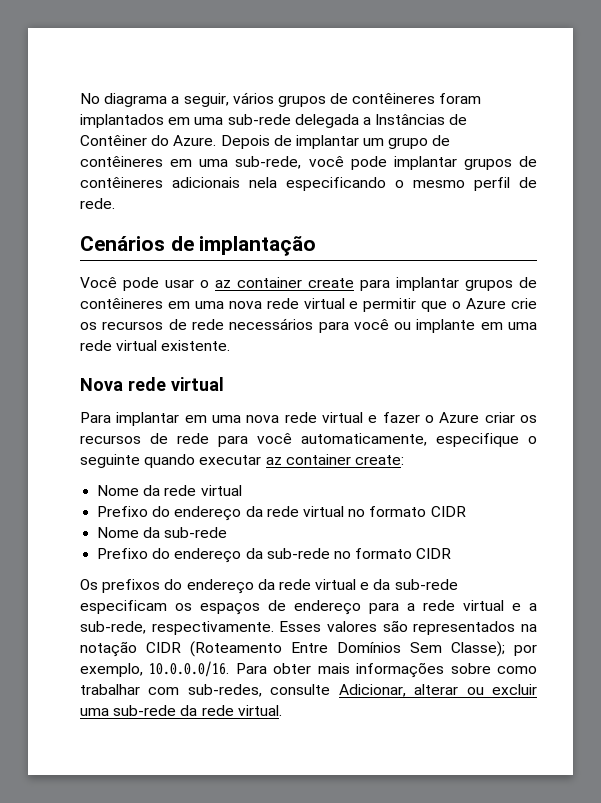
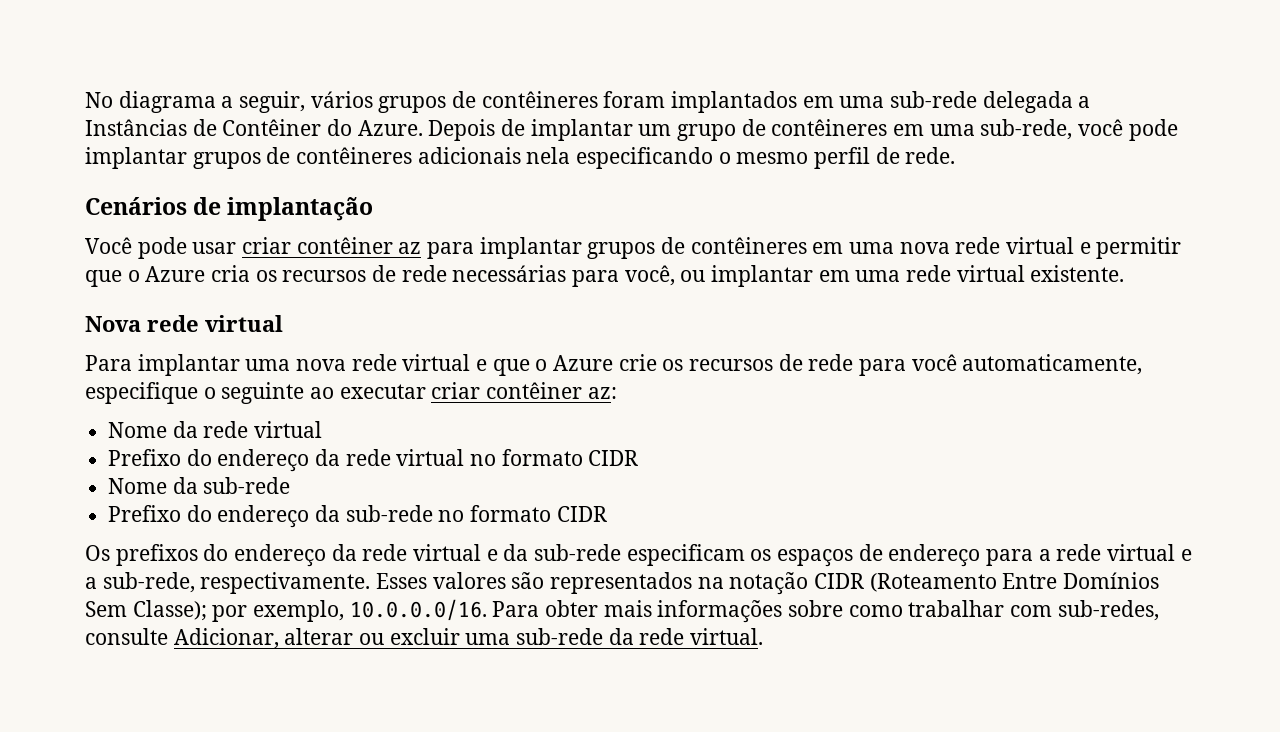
[200,277,354,288] o az container create -> [242,237,422,254] criar contêiner az
[511,298,538,309] [80,318,476,333] crie os recursos de rede necessários para você ou implante -> [211,265,814,287] cria os recursos de rede necessárias para você, ou implantar
[184,412,515,423] em uma nova rede virtual e fazer o Azure criar -> [245,354,657,376] uma nova rede virtual e que o Azure crie
[144,454,404,468] quando executar az container create: -> [310,382,617,399] ao executar criar contêiner az:

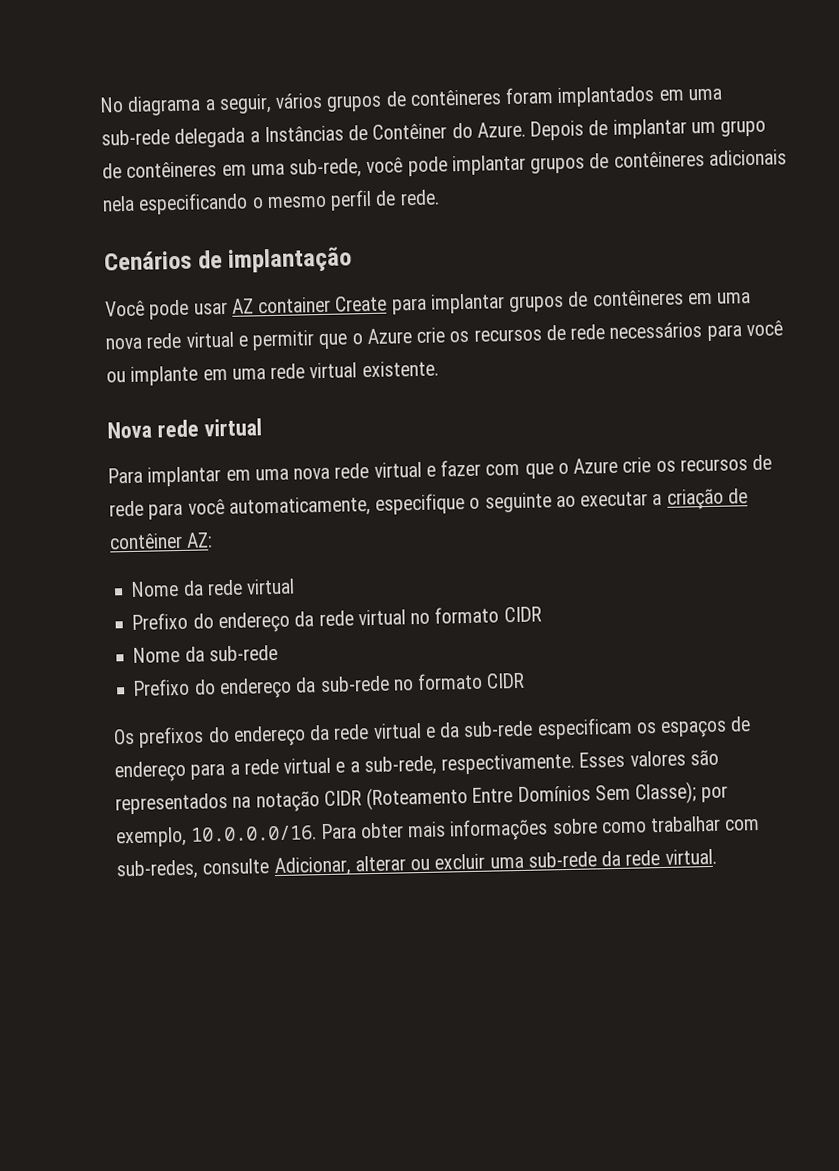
[242,237,422,254] criar contêiner az -> [231,295,388,314] AZ container Create
[211,265,814,287] cria os recursos de rede necessárias para você, ou implantar -> [416,320,783,344] [106,365,199,386] crie os recursos de rede necessários para você ou implante
[245,354,488,371] uma nova rede virtual e -> [225,459,521,482] em uma nova rede virtual e fazer com
[431,382,617,399] criar contêiner az: -> [652,488,748,510] [109,532,214,550] a criação de contêiner AZ:

